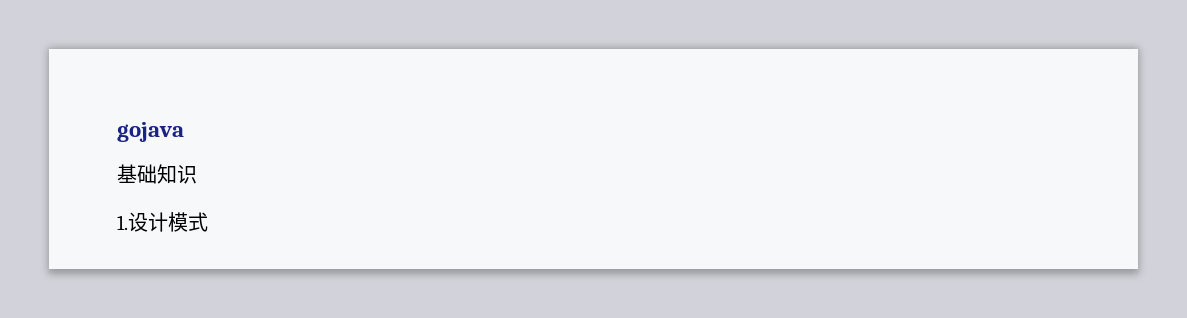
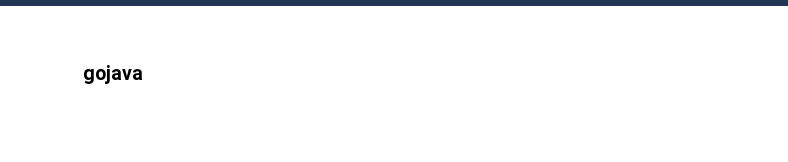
[117,164,197,184] [117,212,208,232] // 基础知识 // 1.设计模式 -> (143, 74) none

